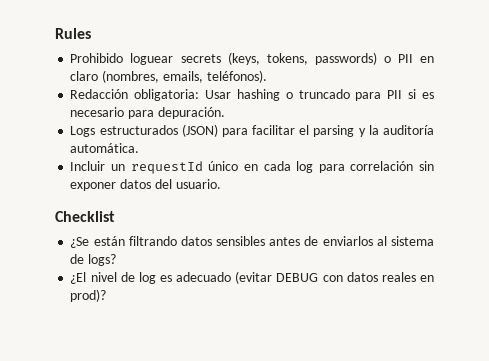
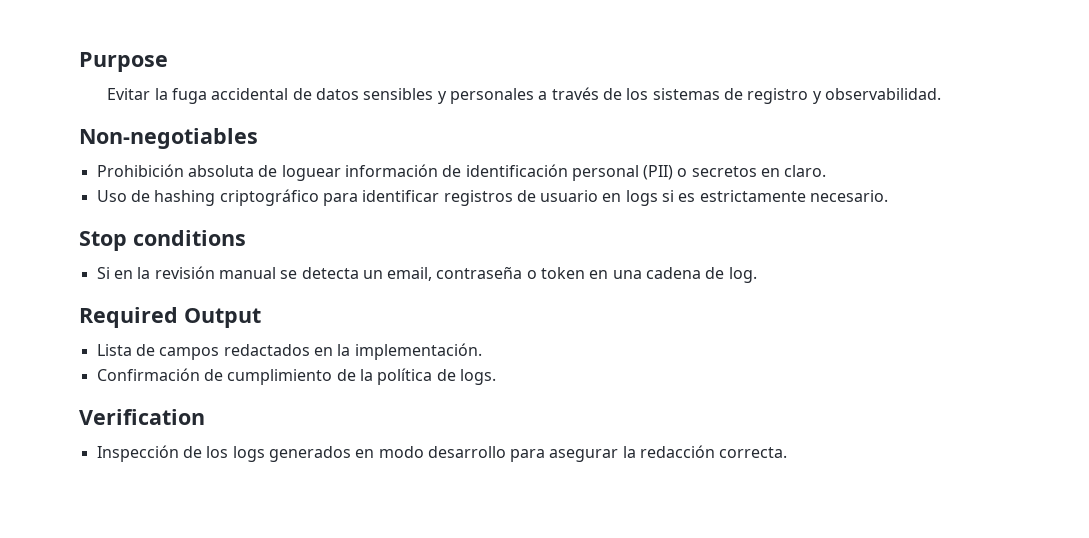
[55,28,91,39] [70,52,434,65] [70,70,267,83] [70,89,435,101] [70,107,225,119] [70,124,435,137] [70,143,140,153] [70,161,435,174] [70,179,221,191] [55,211,115,222] [70,236,435,248] [70,254,117,266] [70,271,434,284] [70,289,107,302] Rules // Prohibido loguear secrets (keys, tokens, passwords) o PII en claro (nombres, emails, teléfonos). // Redacción obligatoria: Usar hashing o truncado para PII si es necesario para depuración. // Logs estructurados (JSON) para facilitar el parsing y la auditoría automática. // Incluir un requestId único en cada log para correlación sin exponer datos del usuario. // Checklist // ¿Se están filtrando datos sensibles antes de enviarlos al sistema de logs? // ¿El nivel de log es adecuado (evitar DEBUG con datos reales en prod)? -> [79,52,168,72] [107,87,941,104] [79,128,258,149] [96,164,827,181] [96,189,889,206] [79,230,246,251] [96,266,757,283] [79,307,261,328] [96,343,482,360] [96,368,496,385] [79,409,205,425] [96,445,788,462] Purpose // Evitar la fuga accidental de datos sensibles y personales a través de los sistemas de registro y observabilidad. // Non-negotiables // Prohibición absoluta de loguear información de identificación personal (PII) o secretos en claro. // Uso de hashing criptográfico para identificar registros de usuario en logs si es estrictamente necesario. // Stop conditions // Si en la revisión manual se detecta un email, contraseña o token en una cadena de log. // Required Output // Lista de campos redactados en la implementación. // Confirmación de cumplimiento de la política de logs. // Verification // Inspección de los logs generados en modo desarrollo para asegurar la redacción correcta.

